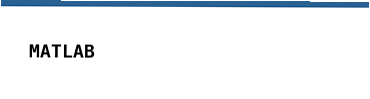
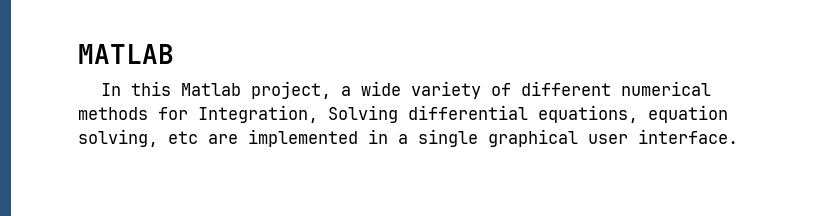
(96, 51) none -> [100,81,711,99] [78,105,728,123] [78,129,738,147] // In this Matlab project, a wide variety of different numerical methods for Integration, Solving differential equations, equation solving, etc are implemented in a single graphical user interface.

